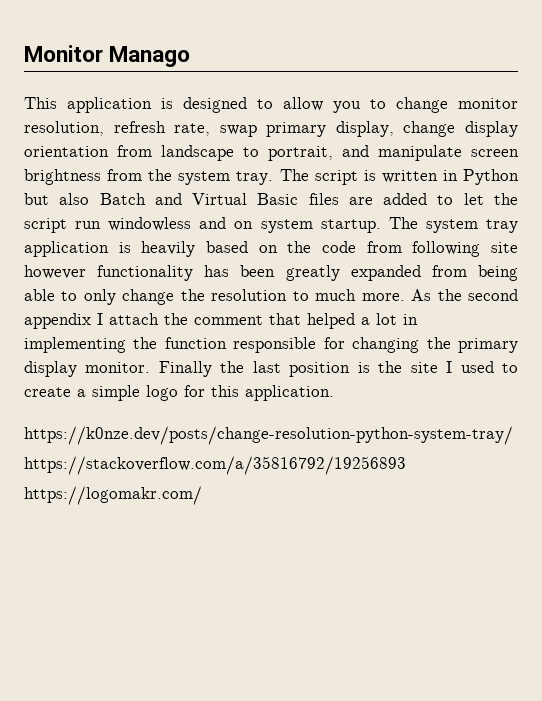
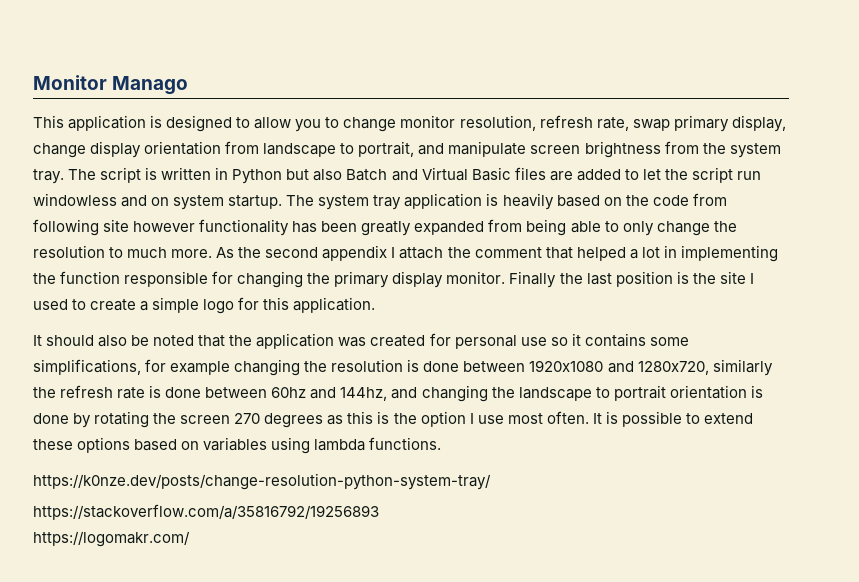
(334, 393) none -> [33,333,689,349] [33,359,773,376] [33,385,763,402] [33,411,753,428] [33,437,442,454] // It should also be noted that the application was created for personal use so it contains some simplifications, for example changing the resolution is done between 1920x1080 and 1280x720, similarly the refresh rate is done between 60hz and 144hz, and changing the landscape to portrait orientation is done by rotating the screen 270 degrees as this is the option I use most often. It is possible to extend these options based on variables using lambda functions.

